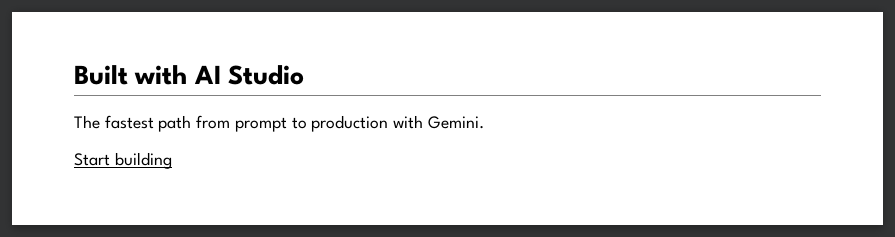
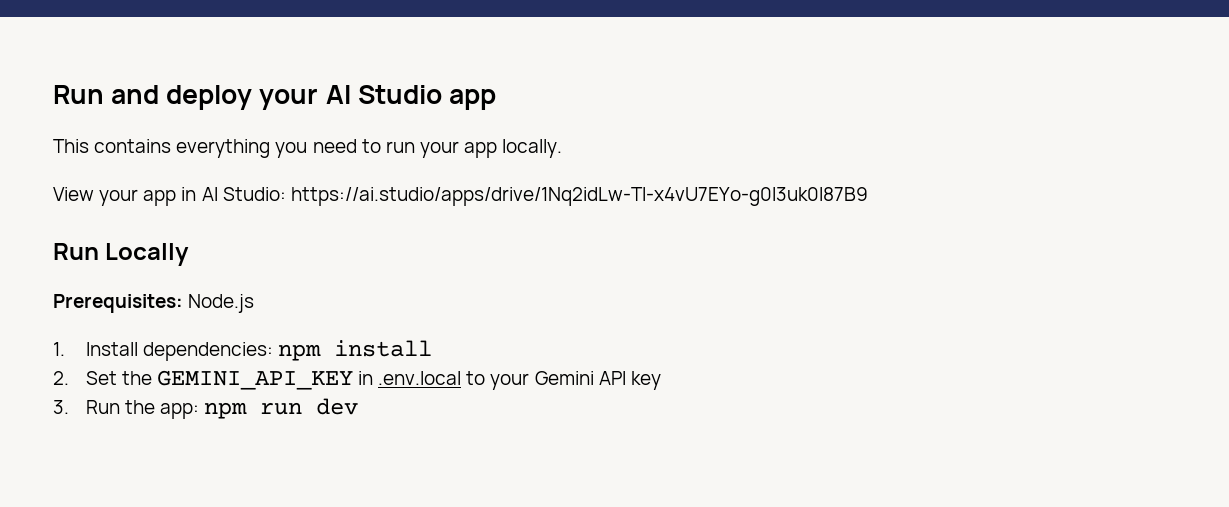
[74,65,305,85] [74,115,484,132] [74,152,172,169] Built with AI Studio // The fastest path from prompt to production with Gemini. // Start building -> [53,85,496,110] [53,139,563,158] [53,187,868,206] [53,243,190,266] [53,294,255,313] [53,340,432,361] [53,370,661,390] [53,398,359,419] Run and deploy your AI Studio app // This contains everything you need to run your app locally. // View your app in AI Studio: https://ai.studio/apps/drive/1Nq2idLw-TI-x4vU7EYo-g0l3uk0I87B9 // Run Locally // Prerequisites: Node.js // 1. Install dependencies: npm install // 2. Set the GEMINI_API_KEY in .env.local to your Gemini API key // 3. Run the app: npm run dev

